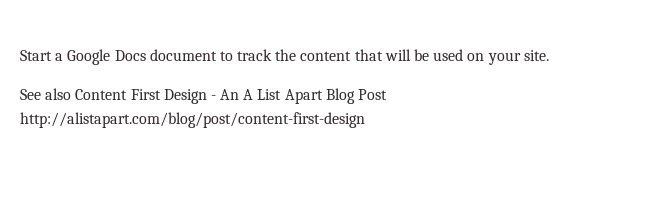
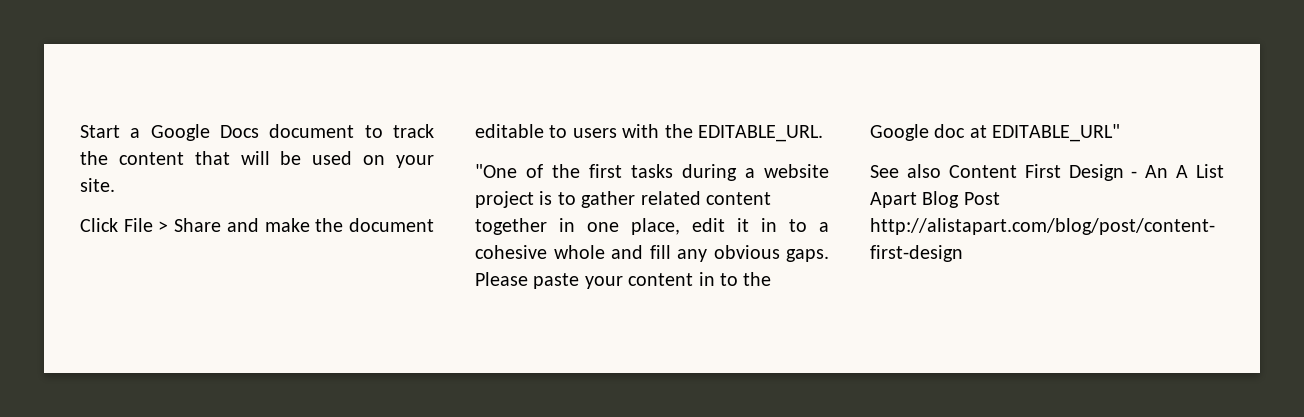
(549, 55) none -> [80,218,435,232] [475,124,823,142] [475,164,829,181] [475,191,771,208] [475,218,829,235] [475,245,829,262] [475,272,772,289] [870,124,1121,142] // Click File > Share and make the document editable to users with the EDITABLE_URL. // "One of the first tasks during a website project is to gather related content together in one place, edit it in to a cohesive whole and fill any obvious gaps. Please paste your content in to the Google doc at EDITABLE_URL"

